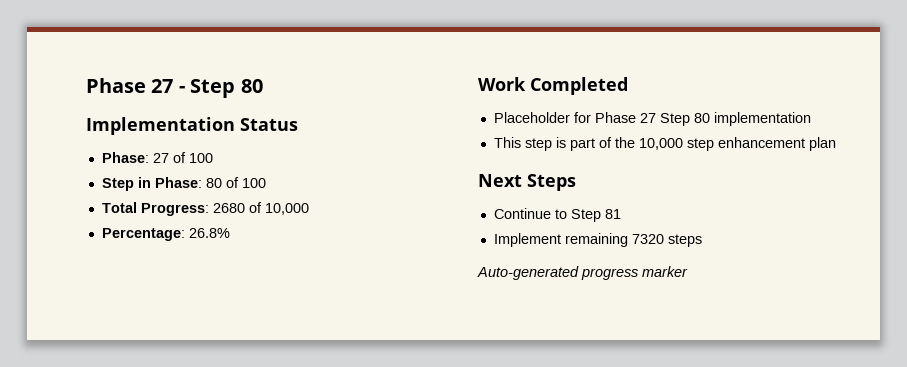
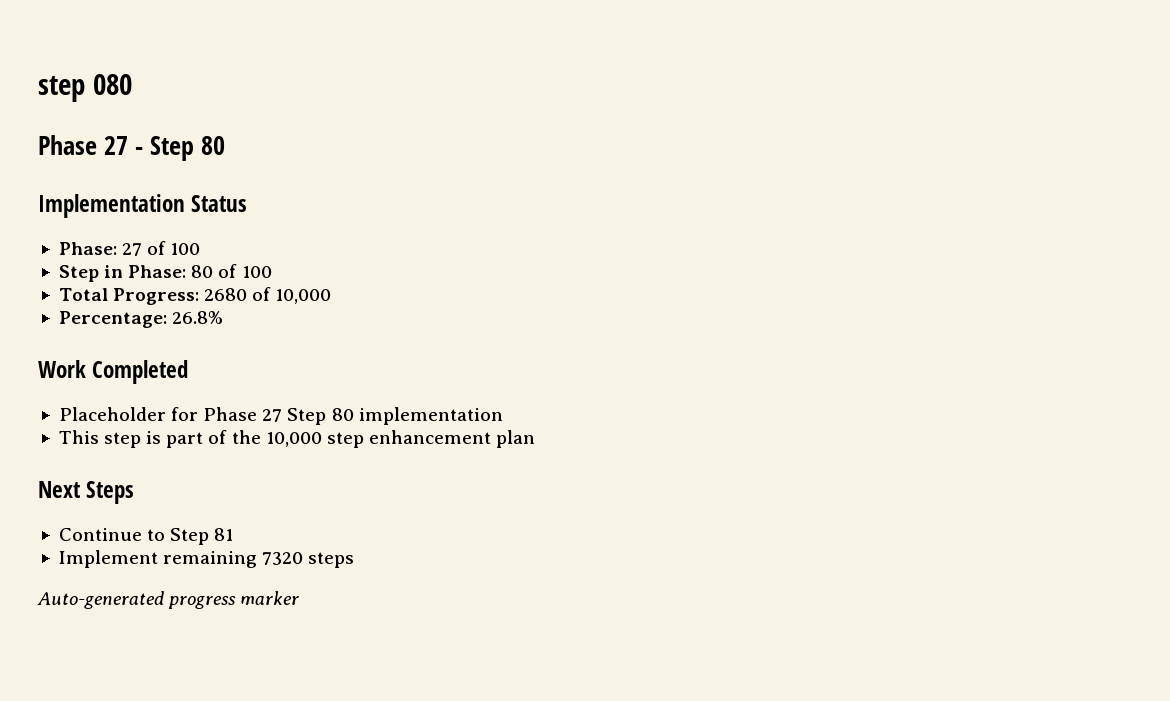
(86, 85) none -> [38,74,132,102] step 080 //

